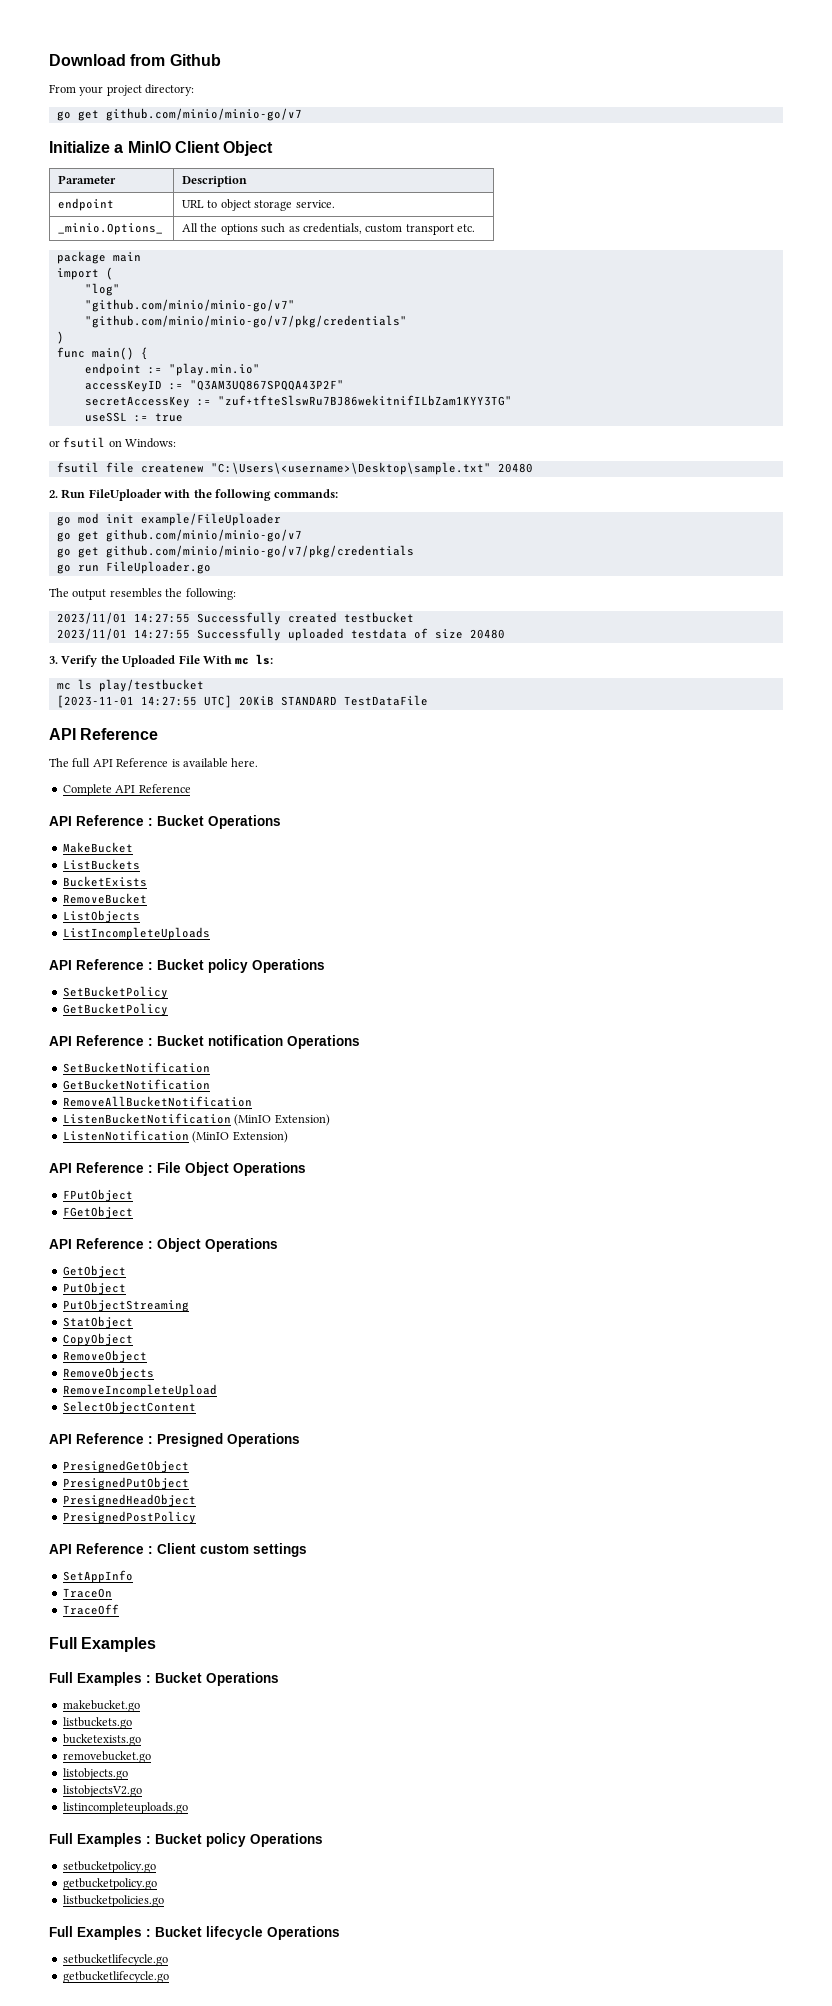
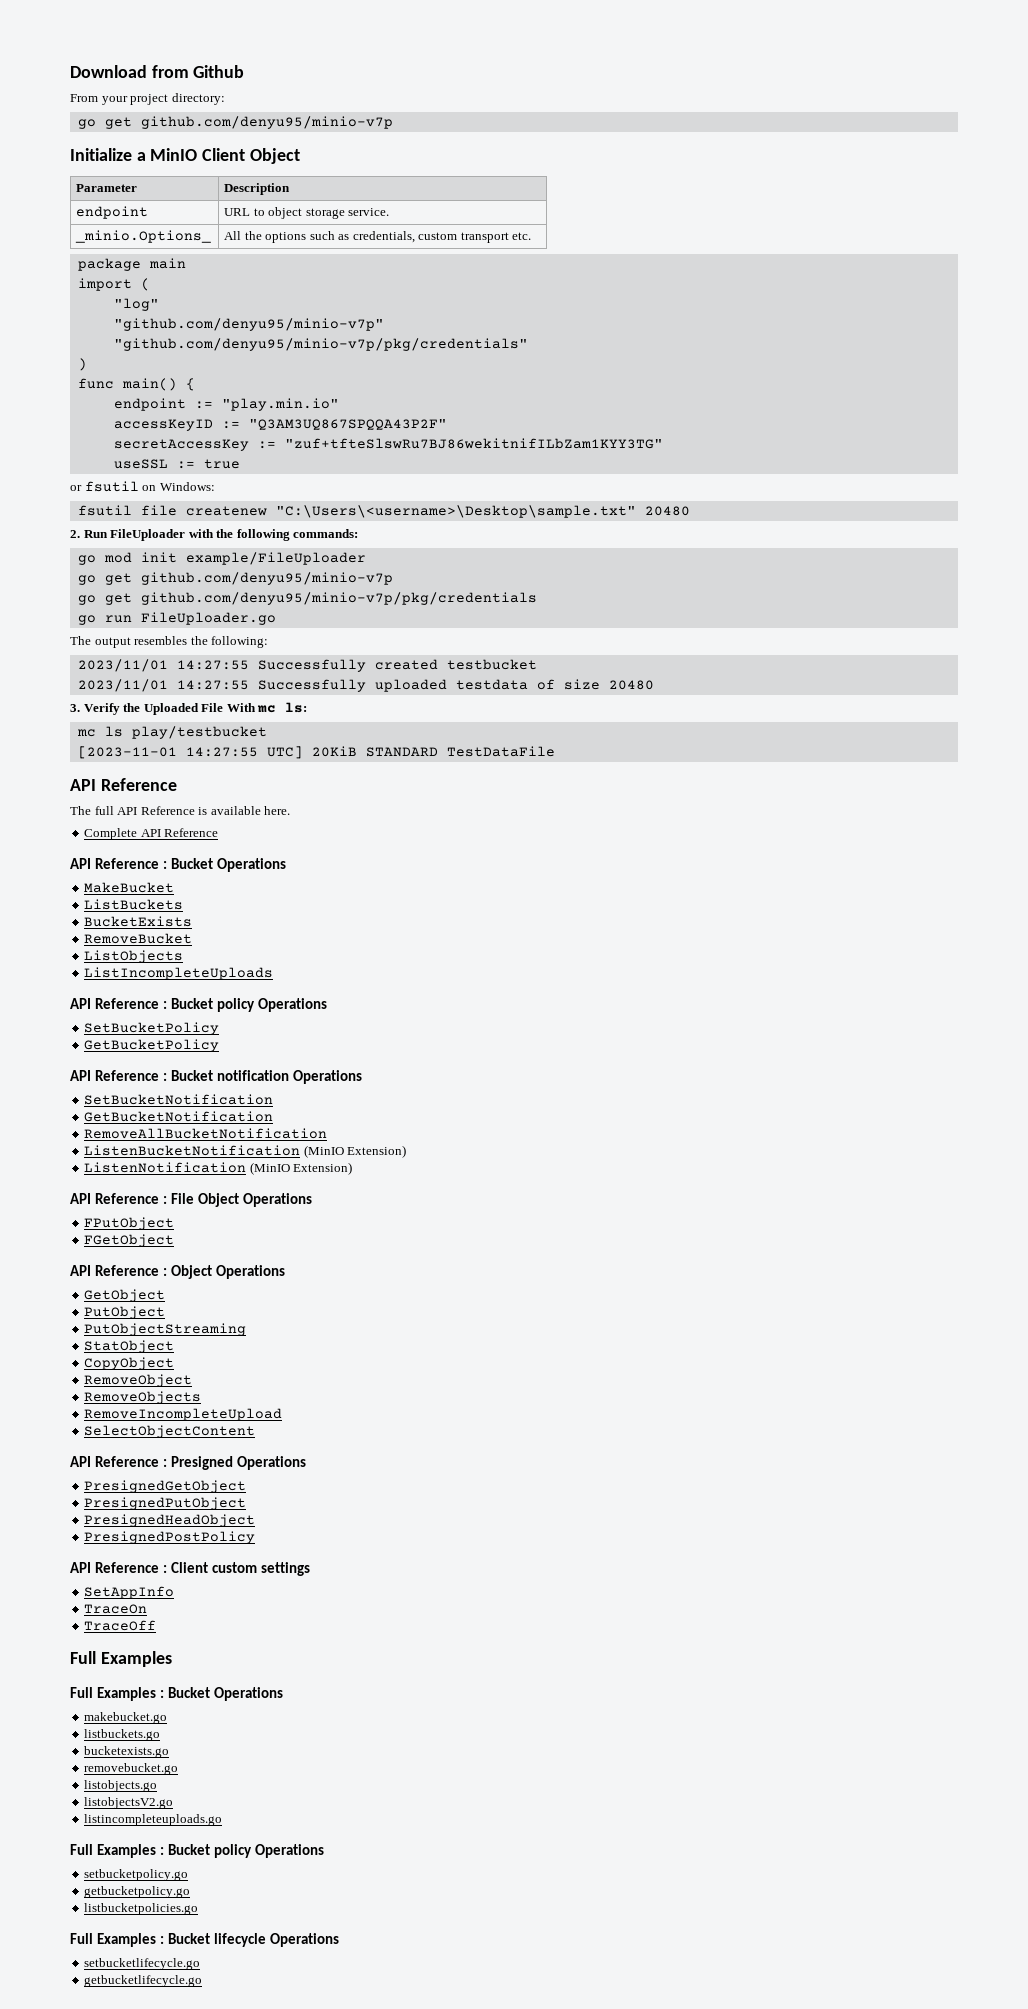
[105,108,302,121] github.com/minio/minio-go/v7 -> [140,116,393,129] github.com/denyu95/minio-v7p
[84,299,295,312] [84,315,407,328] "github.com/minio/minio-go/v7" // "github.com/minio/minio-go/v7/pkg/credentials" -> [113,318,384,331] [113,338,528,351] "github.com/denyu95/minio-v7p" // "github.com/denyu95/minio-v7p/pkg/credentials"
[105,529,302,542] [56,545,414,558] github.com/minio/minio-go/v7 // go get github.com/minio/minio-go/v7/pkg/credentials -> [140,572,393,585] [77,592,537,605] github.com/denyu95/minio-v7p // go get github.com/denyu95/minio-v7p/pkg/credentials

